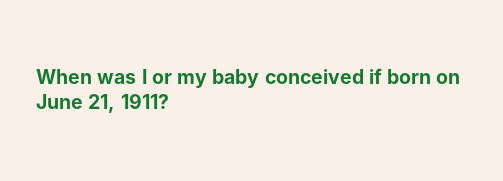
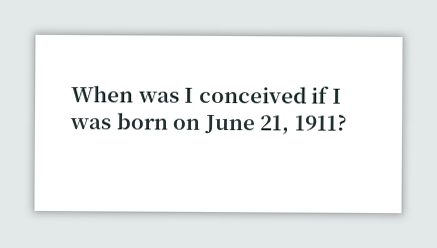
[151,68,382,88] or my baby conceived if -> [198,85,342,104] [69,118,112,130] conceived if I was

